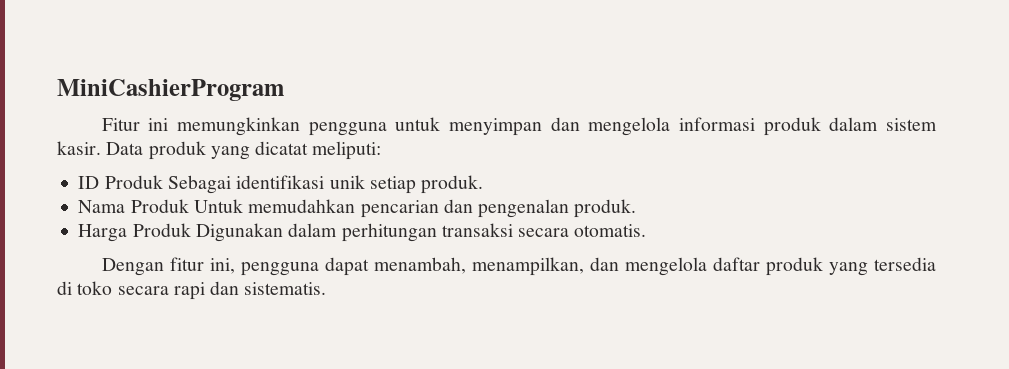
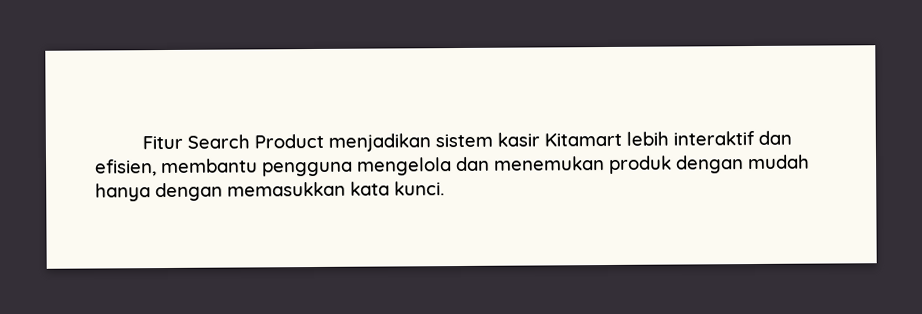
[57,79,284,101] [101,117,937,136] [57,141,382,160] [78,175,484,194] [78,199,637,218] [78,223,647,242] [101,257,936,276] [57,281,327,300] MiniCashierProgram // Fitur ini memungkinkan pengguna untuk menyimpan dan mengelola informasi produk dalam sistem kasir. Data produk yang dicatat meliputi: // ID Produk Sebagai identifikasi unik setiap produk. // Nama Produk Untuk memudahkan pencarian dan pengenalan produk. // Harga Produk Digunakan dalam perhitungan transaksi secara otomatis. // Dengan fitur ini, pengguna dapat menambah, menampilkan, dan mengelola daftar produk yang tersedia di toko secara rapi dan sistematis. -> [141,130,792,152] [95,154,810,177] [95,181,445,202] Fitur Search Product menjadikan sistem kasir Kitamart lebih interaktif dan efisien, membantu pengguna mengelola dan menemukan produk dengan mudah hanya dengan memasukkan kata kunci.

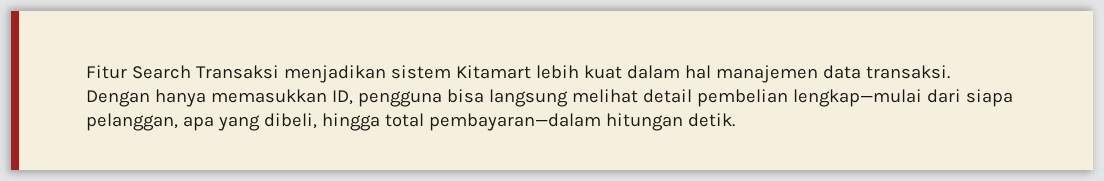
[253,133,324,149] Product -> [195,65,279,79] Transaksi
[496,132,540,147] kasir -> (451, 72) none
[672,130,792,146] [95,154,810,177] [95,181,445,202] interaktif dan efisien, membantu pengguna mengelola dan menemukan produk dengan mudah hanya dengan memasukkan kata kunci. -> [583,65,950,83] [86,89,1013,107] [86,113,735,131] kuat dalam hal manajemen data transaksi. Dengan hanya memasukkan ID, pengguna bisa langsung melihat detail pembelian lengkap—mulai dari siapa pelanggan, apa yang dibeli, hingga total pembayaran—dalam hitungan detik.

